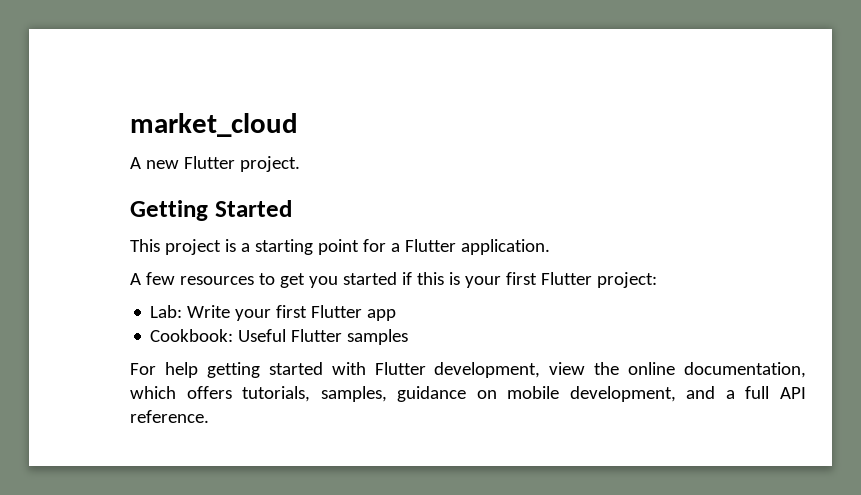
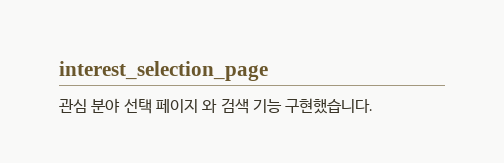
[130,113,298,137] [130,156,300,172] [130,200,292,221] [130,239,550,255] [130,272,657,288] [150,305,397,321] [150,329,409,345] [130,362,806,378] [130,386,806,402] [130,410,209,423] market_cloud // A new Flutter project. // Getting Started // This project is a starting point for a Flutter application. // A few resources to get you started if this is your first Flutter project: // Lab: Write your first Flutter app // Cookbook: Useful Flutter samples // For help getting started with Flutter development, view the online documentation, which offers tutorials, samples, guidance on mobile development, and a full API reference. -> [59,61,268,81] [59,98,373,114] interest_selection_page // 관심 분야 선택 페이지 와 검색 기능 구현했습니다.

